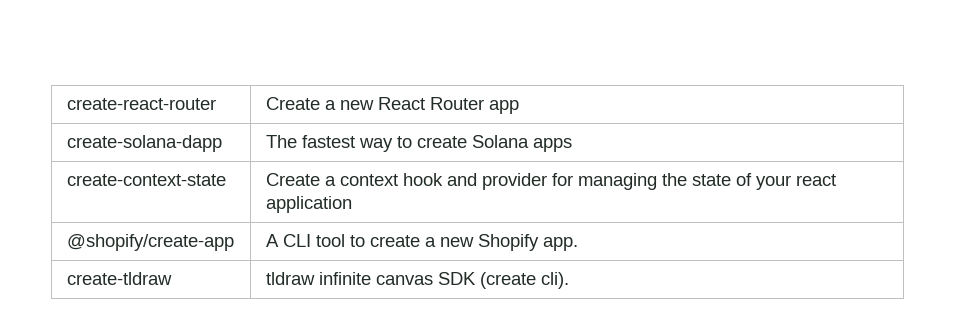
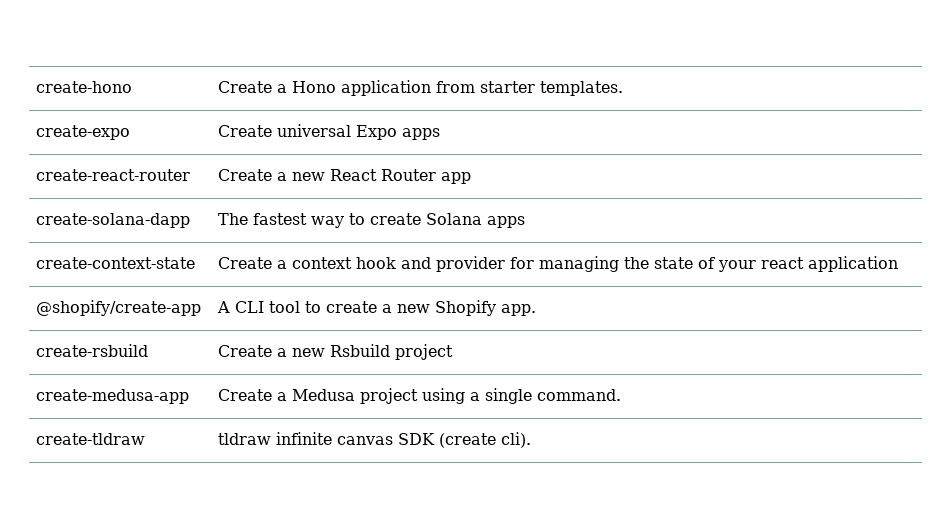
(66, 104) none -> [36,81,133,93] [218,80,624,96] [36,125,131,140] [218,124,441,140] create-hono | Create a Hono application from starter templates. // create-expo | Create universal Expo apps //
(578, 244) none -> [36,344,149,357] [218,344,454,360] [36,389,190,404] [218,388,622,404] // create-rsbuild | Create a new Rsbuild project // create-medusa-app | Create a Medusa project using a single command.

